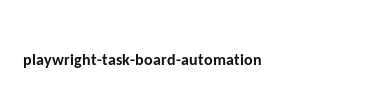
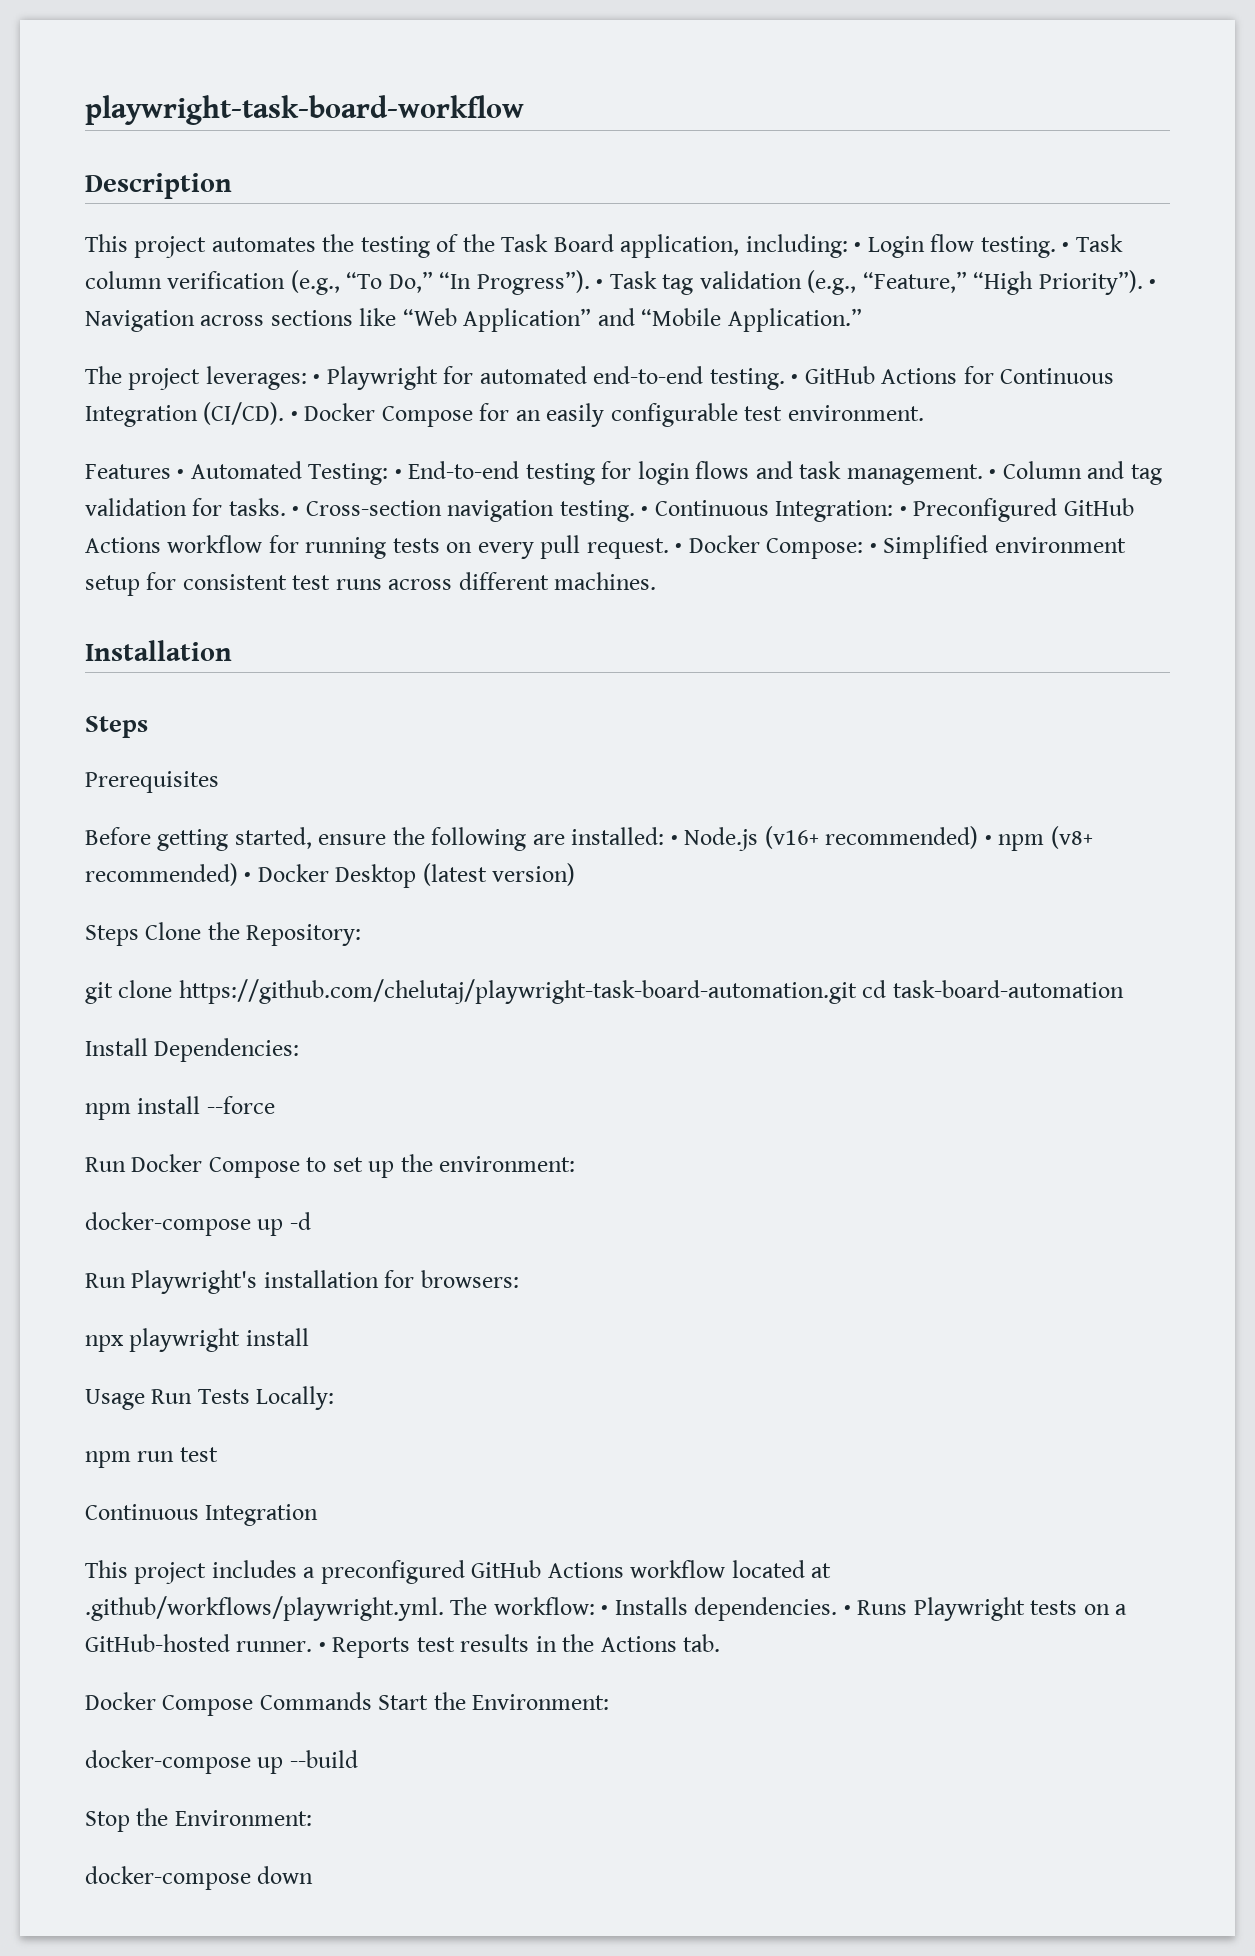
[23,54,262,68] playwright-task-board-automation -> [85,95,524,125] [85,173,232,199] [85,234,1123,258] [85,270,1157,295] [85,308,862,332] [85,366,1115,390] [85,402,924,427] [85,461,1162,485] [85,498,1134,522] [85,535,1126,559] [85,572,657,596] [85,640,232,661] [85,716,148,738] [85,771,219,793] [85,826,1093,851] [85,863,576,888] [85,922,362,946] [85,979,1124,1004] [85,1038,300,1062] [85,1096,275,1120] [85,1154,576,1178] [85,1212,311,1236] [85,1270,519,1294] [85,1328,309,1352] [85,1386,335,1410] [85,1447,218,1468] [85,1504,319,1526] [85,1560,832,1584] [85,1596,1128,1621] [85,1634,721,1658] [85,1692,610,1716] [85,1750,358,1774] [85,1808,312,1832] [85,1866,314,1890] playwright-task-board-workflow // Description // This project automates the testing of the Task Board application, including: • Login flow testing. • Task column verification (e.g., “To Do,” “In Progress”). • Task tag validation (e.g., “Feature,” “High Priority”). • Navigation across sections like “Web Application” and “Mobile Application.” // The project leverages: • Playwright for automated end-to-end testing. • GitHub Actions for Continuous Integration (CI/CD). • Docker Compose for an easily configurable test environment. // Features • Automated Testing: • End-to-end testing for login flows and task management. • Column and tag validation for tasks. • Cross-section navigation testing. • Continuous Integration: • Preconfigured GitHub Actions workflow for running tests on every pull request. • Docker Compose: • Simplified environment setup for consistent test runs across different machines. // Installation // Steps // Prerequisites // Before getting started, ensure the following are installed: • Node.js (v16+ recommended) • npm (v8+ recommended) • Docker Desktop (latest version) // Steps Clone the Repository: // git clone https://github.com/chelutaj/playwright-task-board-automation.git cd task-board-automation // Install Dependencies: // npm install --force // Run Docker Compose to set up the environment: // docker-compose up -d // Run Playwright's installation for browsers: // npx playwright install // Usage Run Tests Locally: // npm run test // Continuous Integration // This project includes a preconfigured GitHub Actions workflow located at .github/workflows/playwright.yml. The workflow: • Installs dependencies. • Runs Playwright tests on a GitHub-hosted runner. • Reports test results in the Actions tab. // Docker Compose Commands Start the Environment: // docker-compose up --build // Stop the Environment: // docker-compose down

